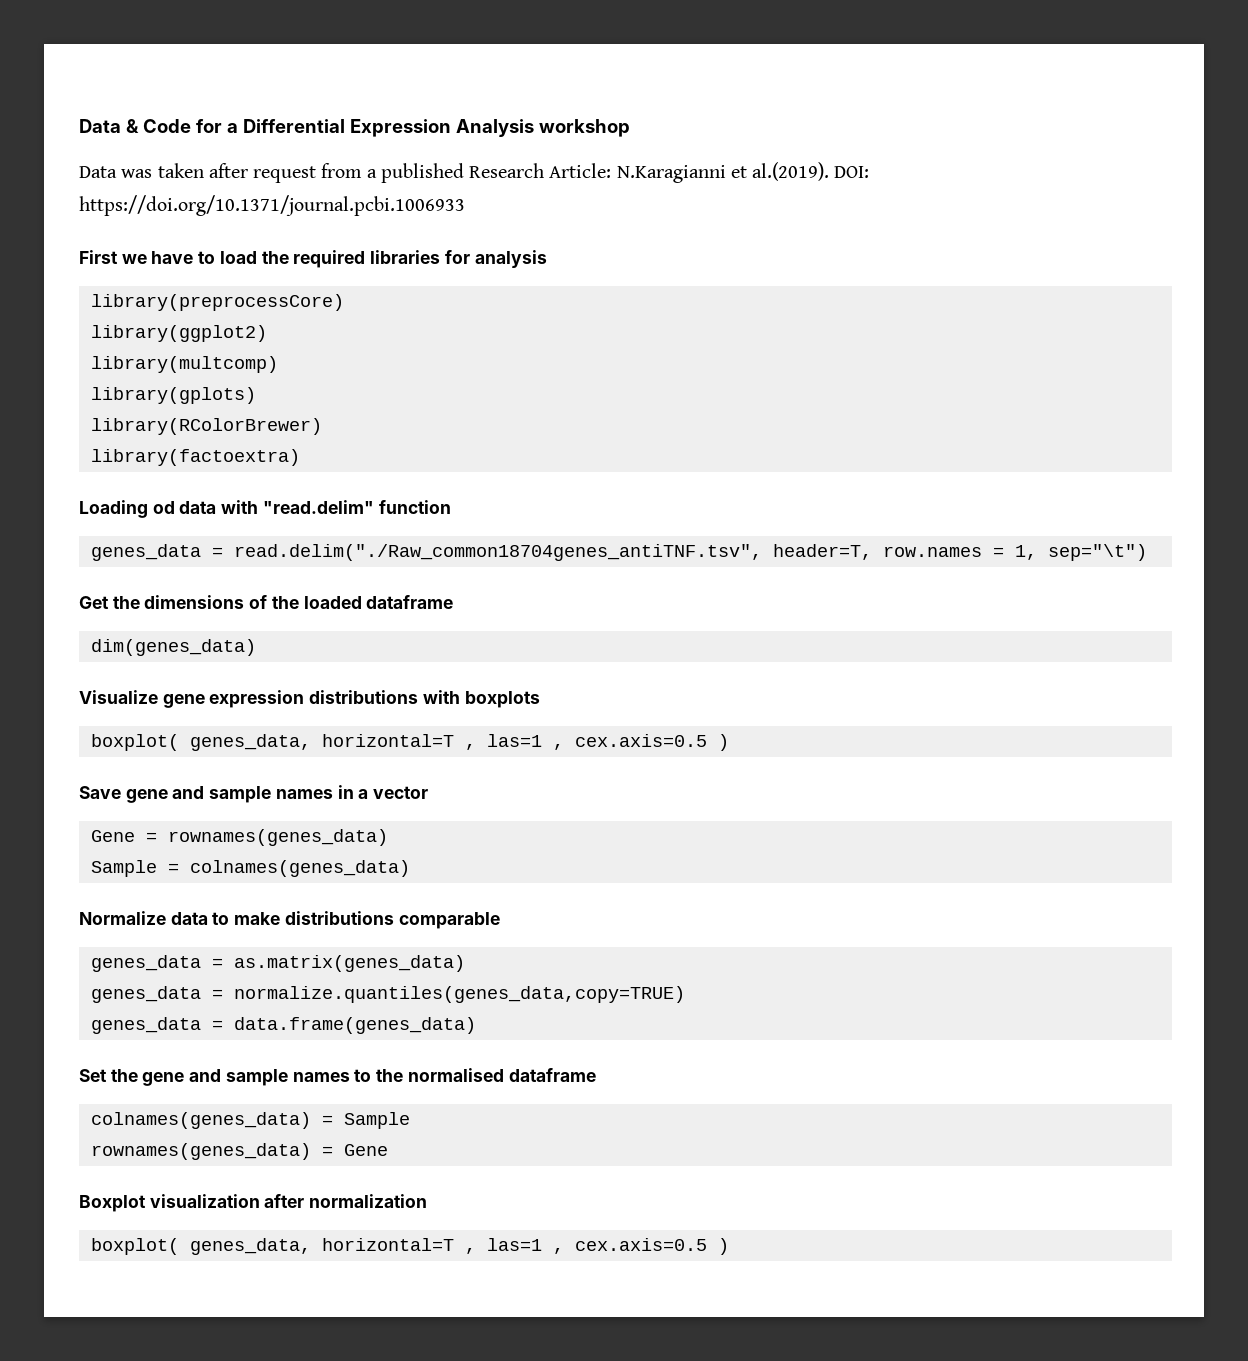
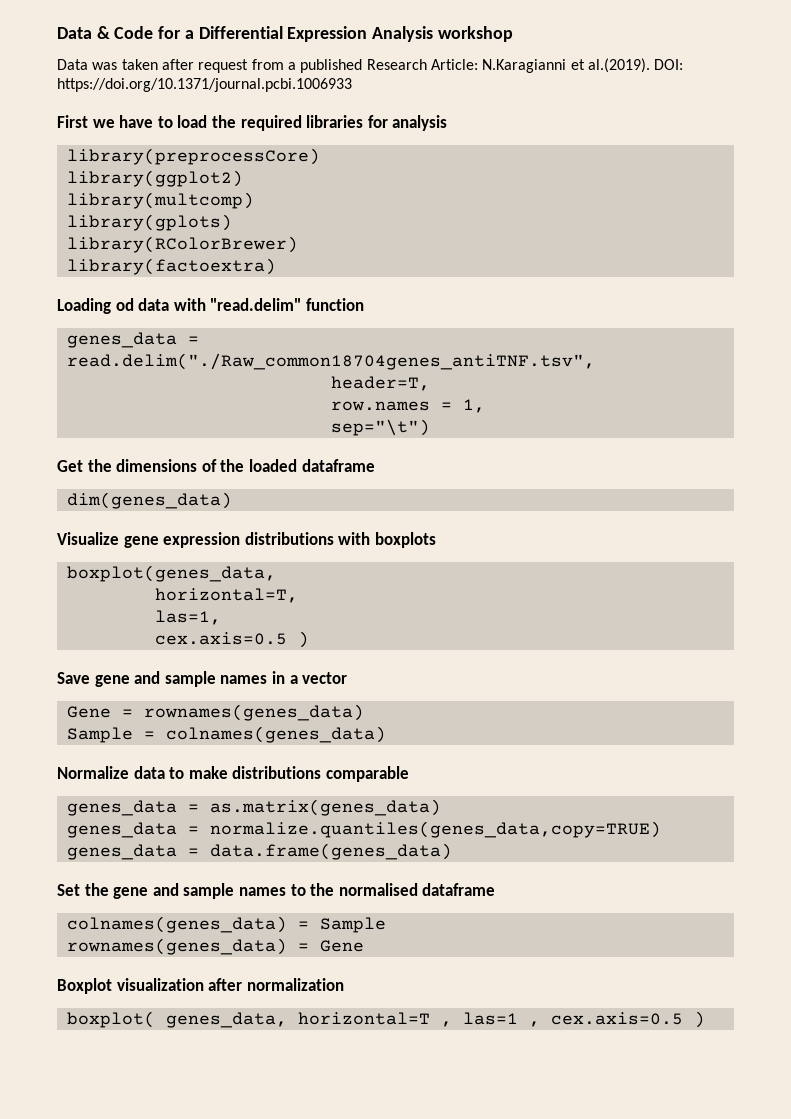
(762, 552) none -> (595, 361) //
(872, 552) none -> (430, 383) //
(1037, 552) none -> (485, 406) //
[90,734,564,751] boxplot( genes_data, horizontal=T , las=1 , -> [66,565,276,582] [154,588,298,603] [154,610,221,625] boxplot(genes_data, // horizontal=T, // las=1, //

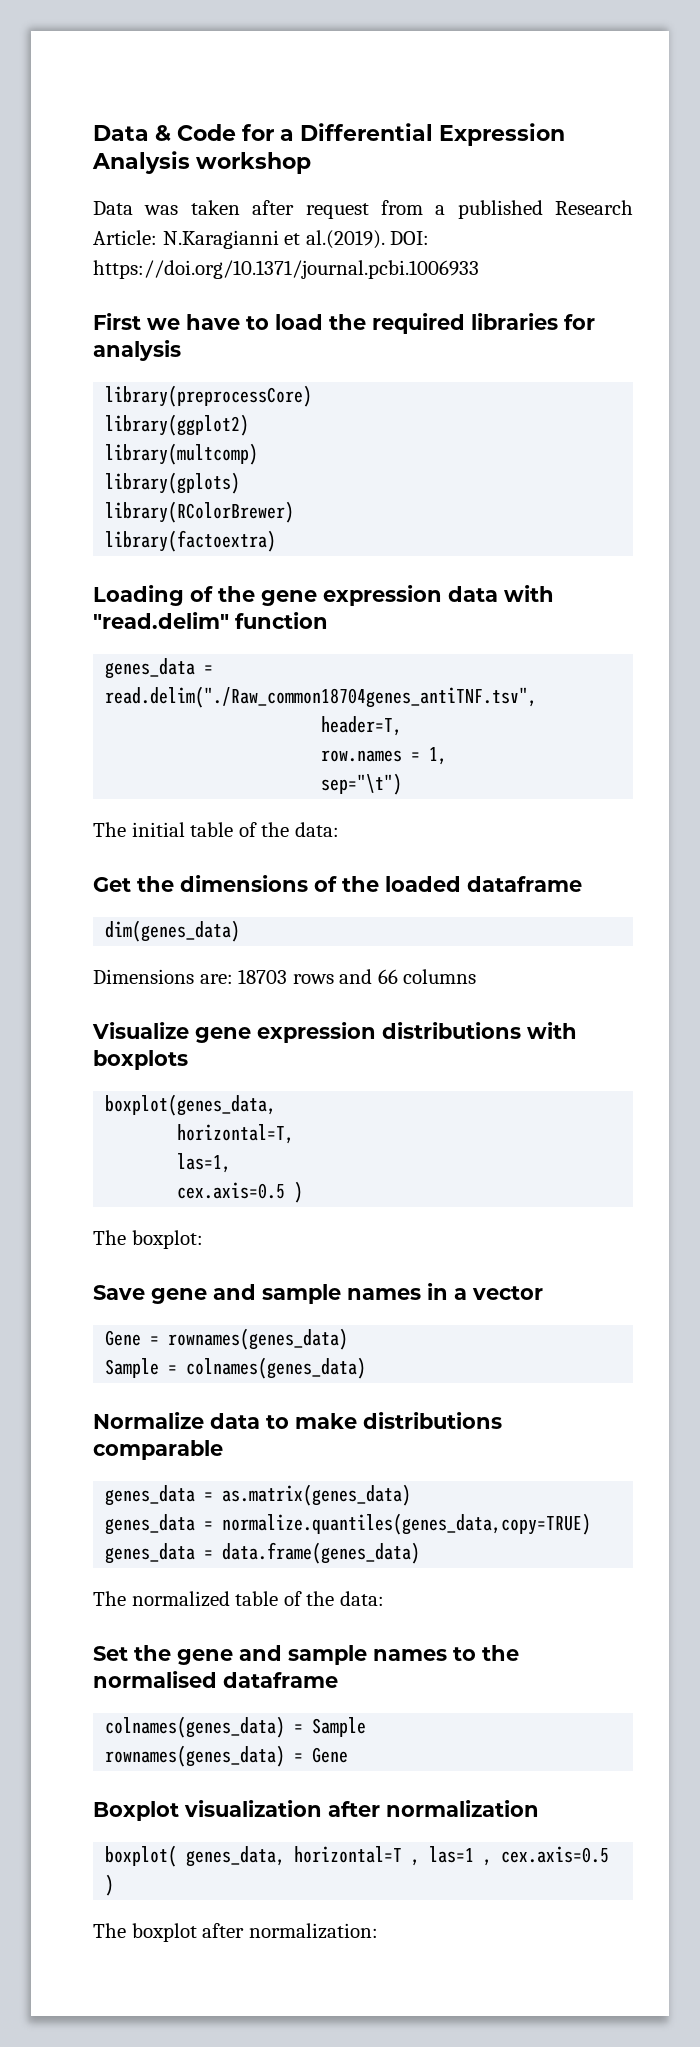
[115,298,134,311] od -> [190,585,442,606] of the gene expression
(430, 427) none -> [93,822,339,837] // The initial table of the data:
(232, 500) none -> [93,969,477,984] // Dimensions are: 18703 rows and 66 columns
(309, 639) none -> [93,1230,203,1249] // The boxplot:
(452, 851) none -> [93,1591,384,1607] // The normalized table of the data:
(705, 1019) none -> [93,1923,378,1942] // The boxplot after normalization:

